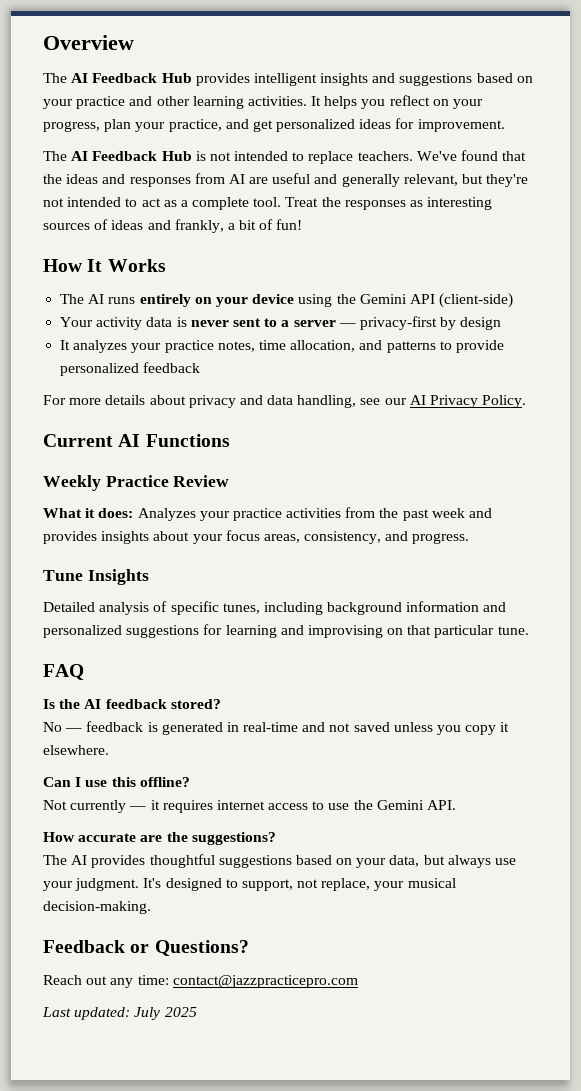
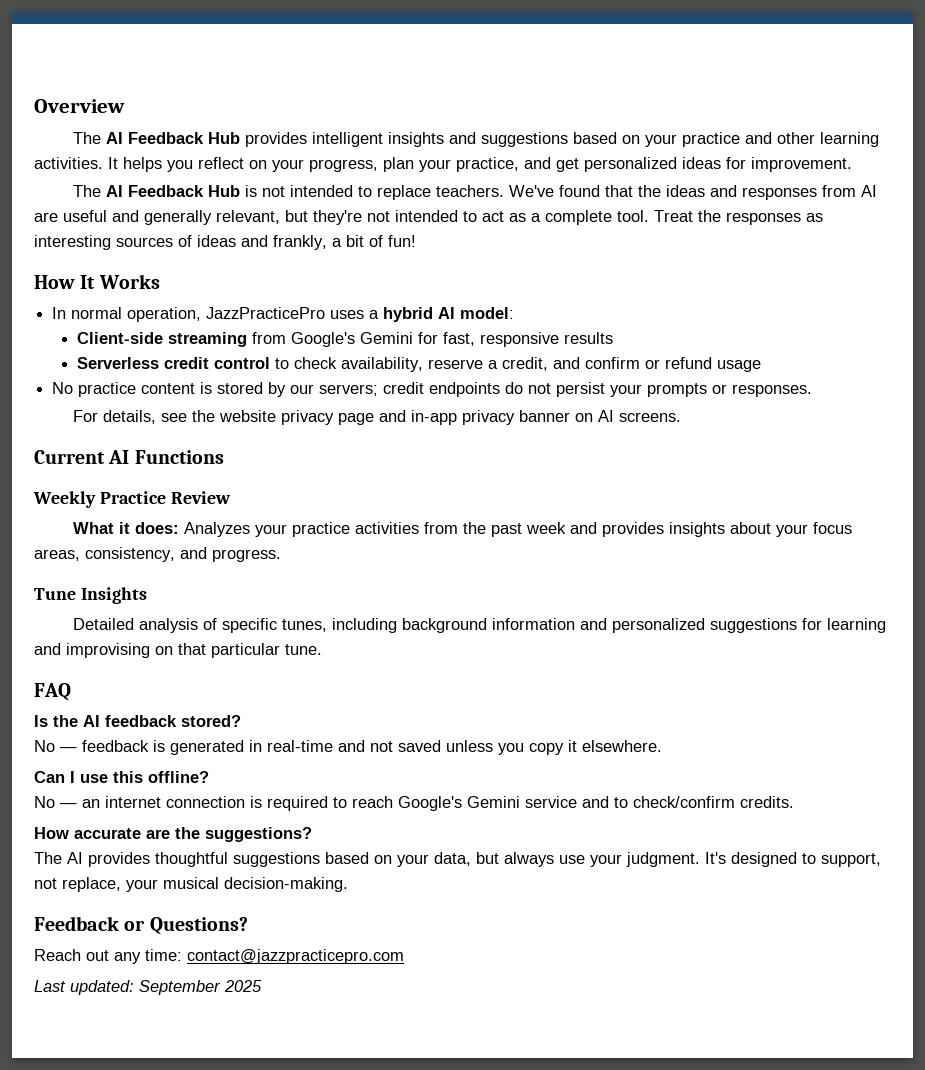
[60,293,514,308] [60,316,502,330] [60,340,504,353] [60,362,201,376] [43,395,527,408] The AI runs entirely on your device using the Gemini API (client-side) // Your activity data is never sent to a server — privacy-first by design // It analyzes your practice notes, time allocation, and patterns to provide personalized feedback // For more details about privacy and data handling, see our AI Privacy Policy. -> [52,307,515,322] [76,332,613,347] [76,357,761,372] [52,382,813,397] [72,410,681,425] In normal operation, JazzPracticePro uses a hybrid AI model: // Client-side streaming from Google's Gemini for fast, responsive results // Serverless credit control to check availability, reserve a credit, and confirm or refund usage // No practice content is stored by our servers; credit endpoints do not persist your prompts or responses. // For details, see the website privacy page and in‑app privacy banner on AI screens.
[43,800,457,813] Not currently — it requires internet access to use the Gemini API. -> [34,796,794,811] No — an internet connection is required to reach Google's Gemini service and to check/confirm credits.
[134,1007,161,1020] July -> [139,980,221,995] September

